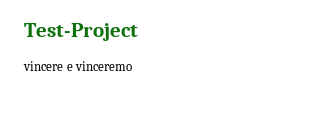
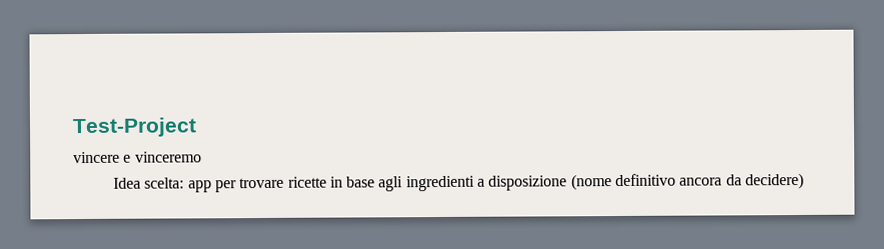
(133, 66) none -> [112,172,805,193] // Idea scelta: app per trovare ricette in base agli ingredienti a disposizione (nome definitivo ancora da decidere)

